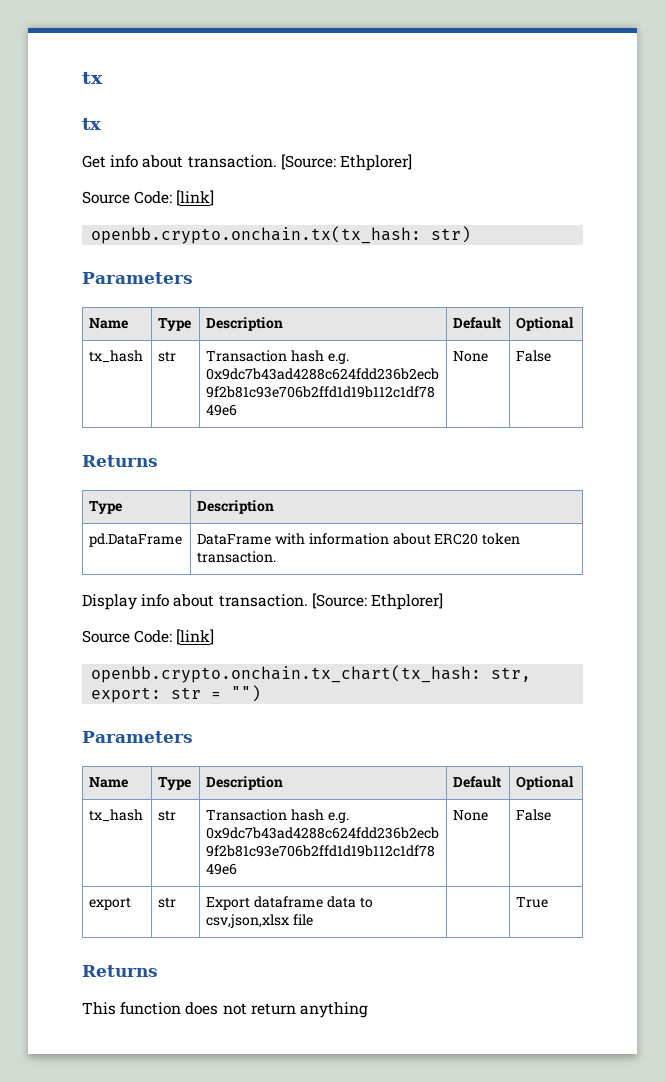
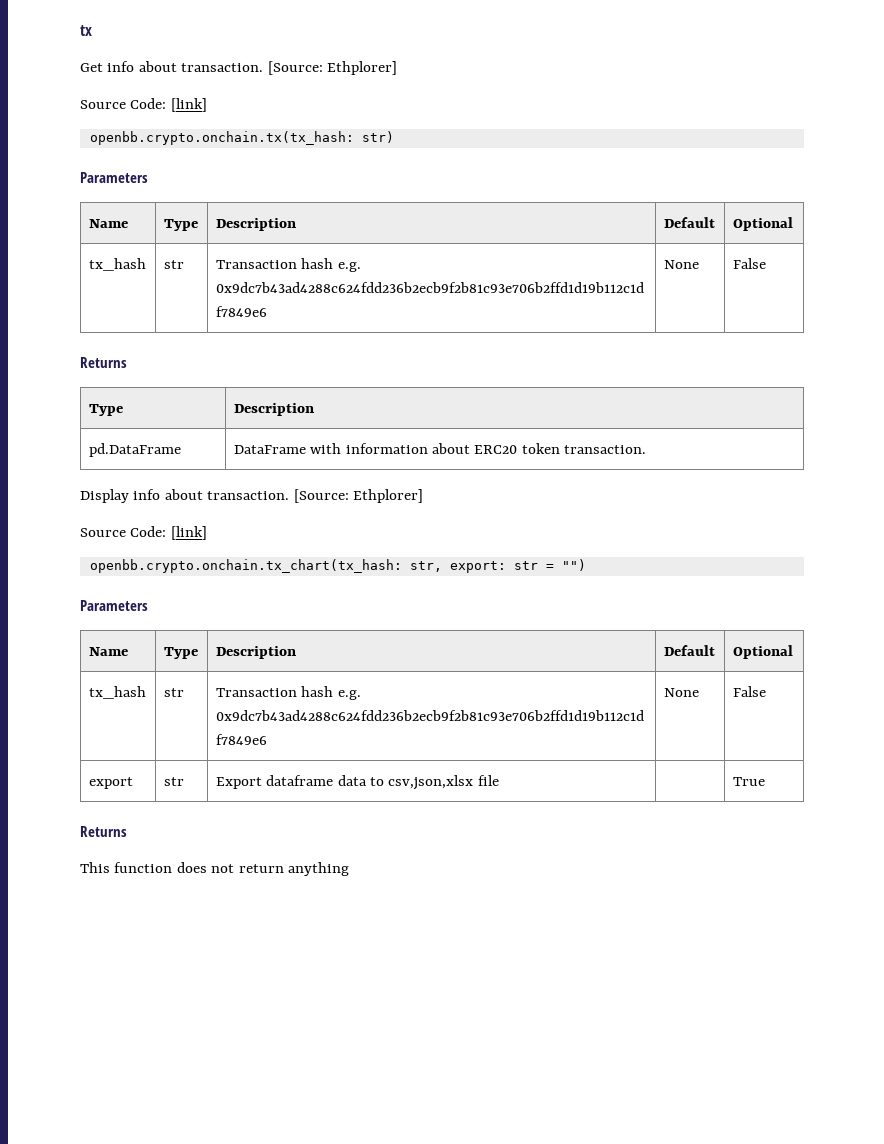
[82,72,103,84] [82,118,101,130] tx // tx -> [80,25,92,36] tx

